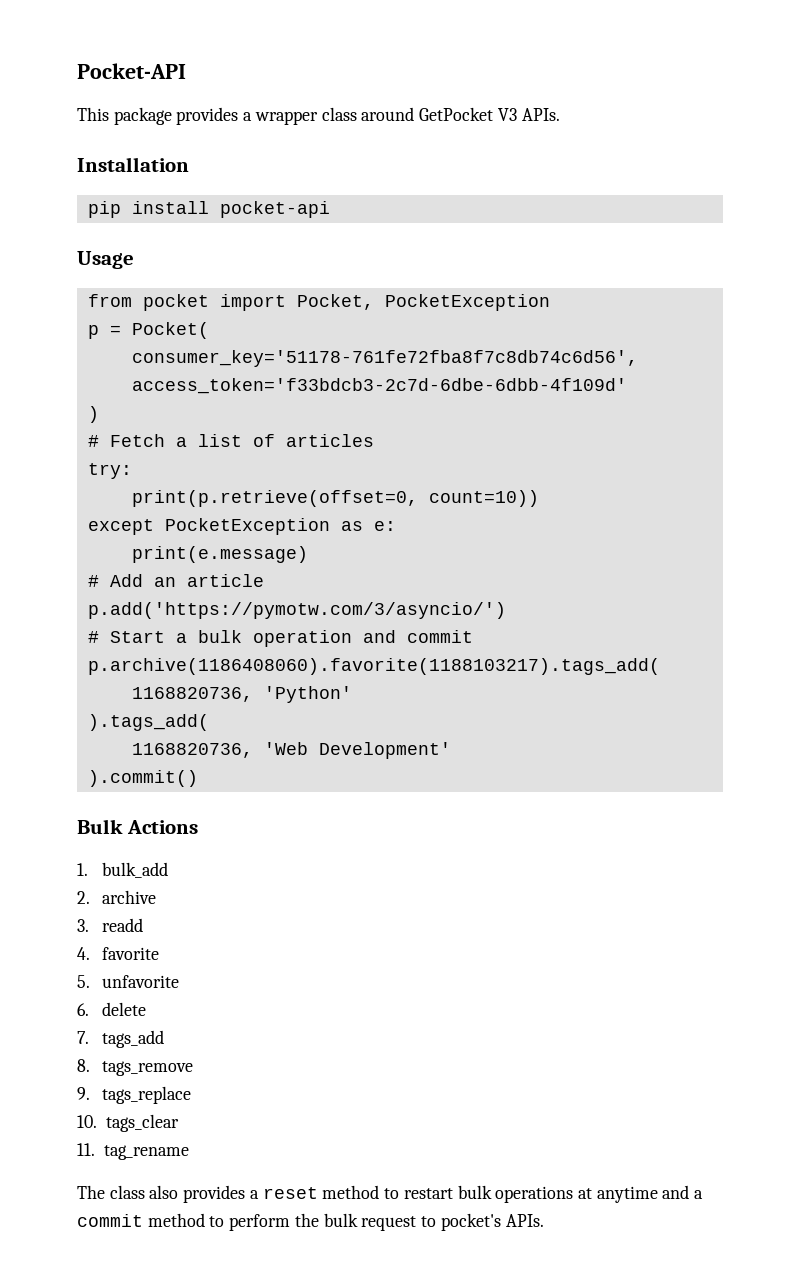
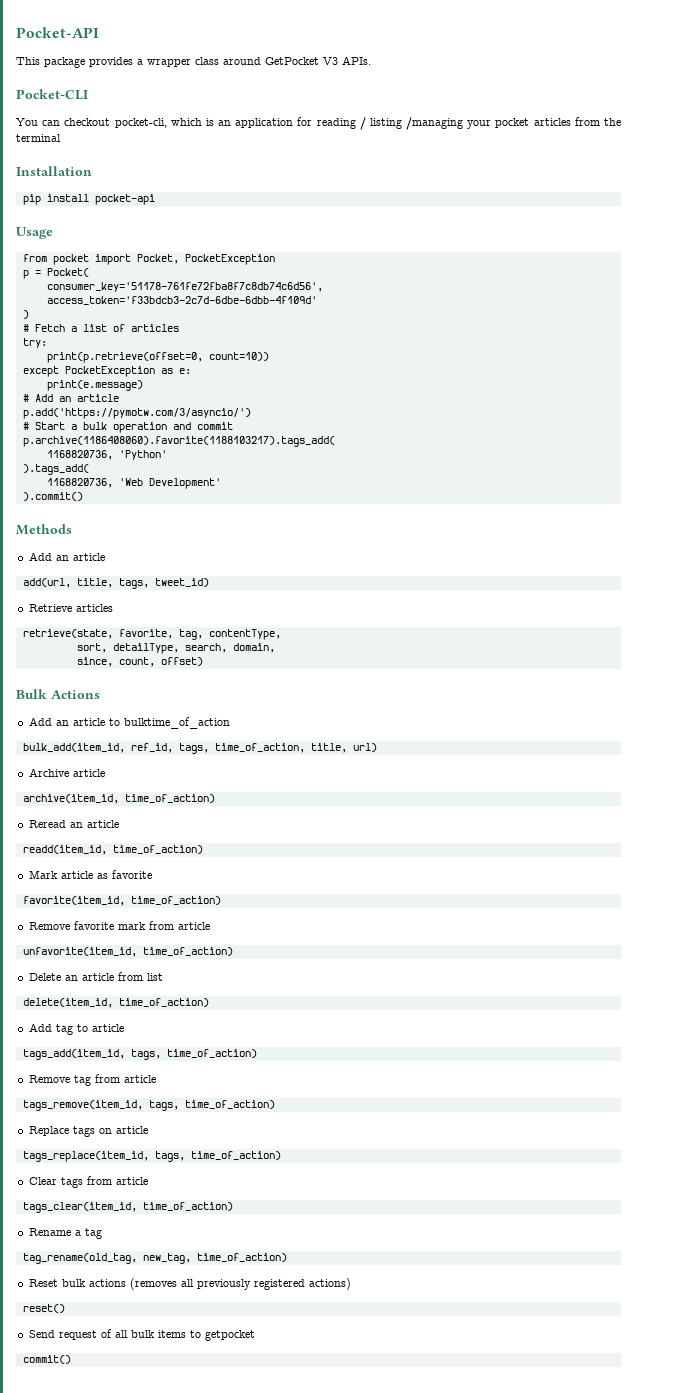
(560, 114) none -> [16,89,88,100] [16,117,621,130] [16,134,61,142] // Pocket-CLI // You can checkout pocket-cli, which is an application for reading / listing /managing your pocket articles from the terminal
[77,819,198,834] [77,862,168,878] [77,890,156,904] [77,918,143,932] [77,947,159,960] [77,975,179,988] [77,1002,146,1016] [77,1030,164,1048] [77,1059,193,1076] [77,1086,191,1104] [77,1114,179,1132] [77,1143,189,1160] [77,1185,704,1203] [77,1213,544,1231] Bulk Actions // 1. bulk_add // 2. archive // 3. readd // 4. favorite // 5. unfavorite // 6. delete // 7. tags_add // 8. tags_remove // 9. tags_replace // 10. tags_clear // 11. tag_rename // The class also provides a reset method to restart bulk operations at anytime and a commit method to perform the bulk request to pocket's APIs. -> [16,524,72,535] [28,552,105,561] [22,578,209,589] [28,604,113,612] [22,629,281,640] [76,643,275,654] [76,657,203,667] [16,689,100,699] [28,717,230,729] [22,743,377,754] [28,768,105,777] [22,794,215,804] [28,820,119,828] [22,845,203,855] [28,870,152,879] [22,896,221,906] [28,921,210,930] [22,947,233,957] [28,972,163,981] [22,998,209,1008] [28,1023,124,1035] [22,1049,257,1060] [28,1074,156,1086] [22,1100,275,1111] [28,1126,148,1137] [22,1151,281,1162] [28,1176,148,1188] [22,1202,233,1213] [28,1228,102,1239] [22,1253,287,1264] [28,1278,351,1290] [22,1304,65,1313] [28,1329,255,1341] [22,1355,71,1364] Methods // Add an article // add(url, title, tags, tweet_id) // Retrieve articles // retrieve(state, favorite, tag, contentType, // sort, detailType, search, domain, // since, count, offset) // Bulk Actions // Add an article to bulktime_of_action // bulk_add(item_id, ref_id, tags, time_of_action, title, url) // Archive article // archive(item_id, time_of_action) // Reread an article // readd(item_id, time_of_action) // Mark article as favorite // favorite(item_id, time_of_action) // Remove favorite mark from article // unfavorite(item_id, time_of_action) // Delete an article from list // delete(item_id, time_of_action) // Add tag to article // tags_add(item_id, tags, time_of_action) // Remove tag from article // tags_remove(item_id, tags, time_of_action) // Replace tags on article // tags_replace(item_id, tags, time_of_action) // Clear tags from article // tags_clear(item_id, time_of_action) // Rename a tag // tag_rename(old_tag, new_tag, time_of_action) // Reset bulk actions (removes all previously registered actions) // reset() // Send request of all bulk items to getpocket // commit()

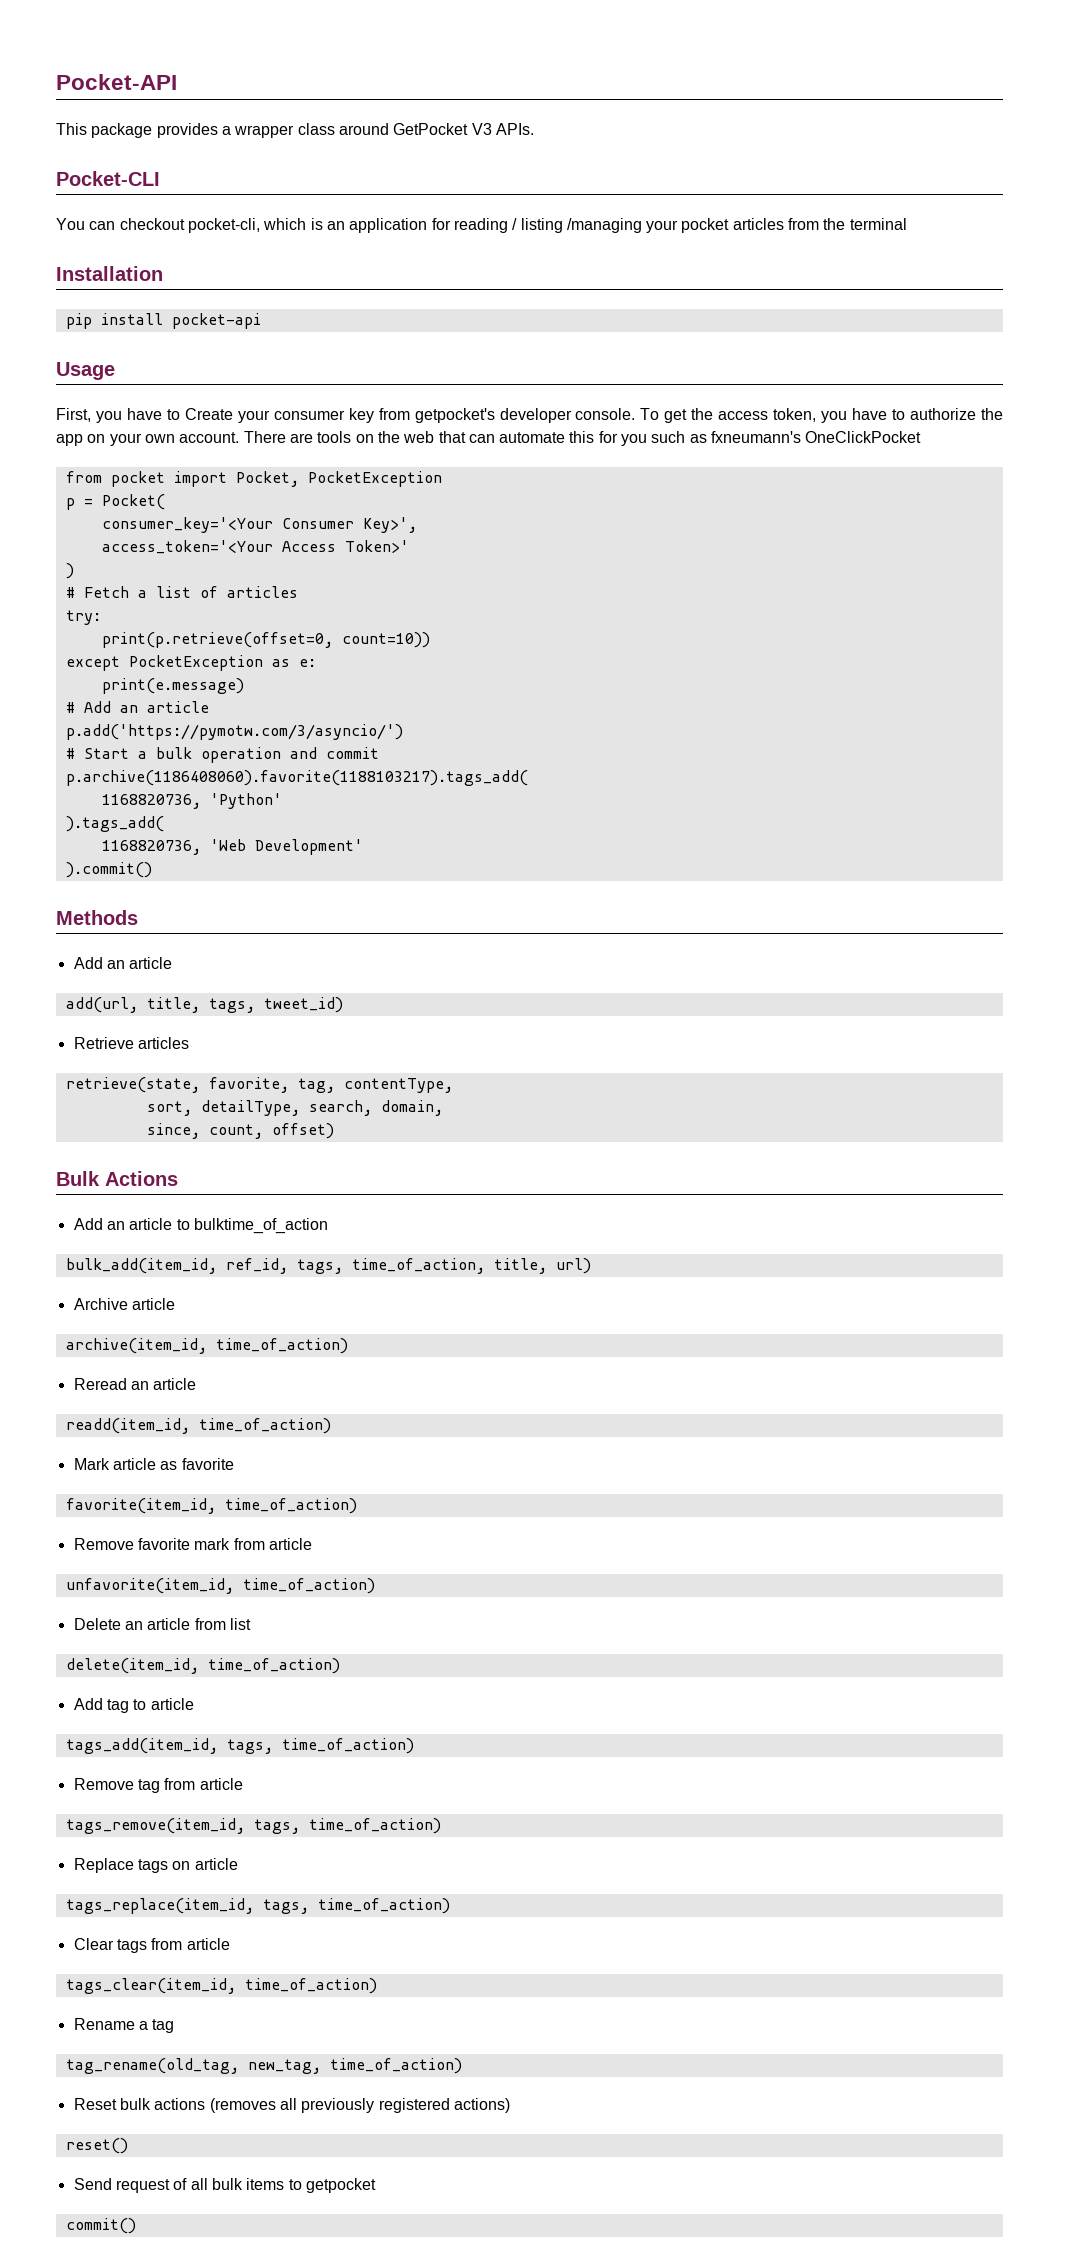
(53, 233) none -> [56,408,1004,423] [56,431,922,446] // First, you have to Create your consumer key from getpocket's developer console. To get the access token, you have to authorize the app on your own account. There are tools on the web that can automate this for you such as fxneumann's OneClickPocket
[46,282,323,292] [46,296,317,305] consumer_key='51178-761fe72fba8f7c8db74c6d56', // access_token='f33bdcb3-2c7d-6dbe-6dbb-4f109d' -> [101,517,417,533] [101,540,409,554] consumer_key='<Your Consumer Key>', // access_token='<Your Access Token>'

